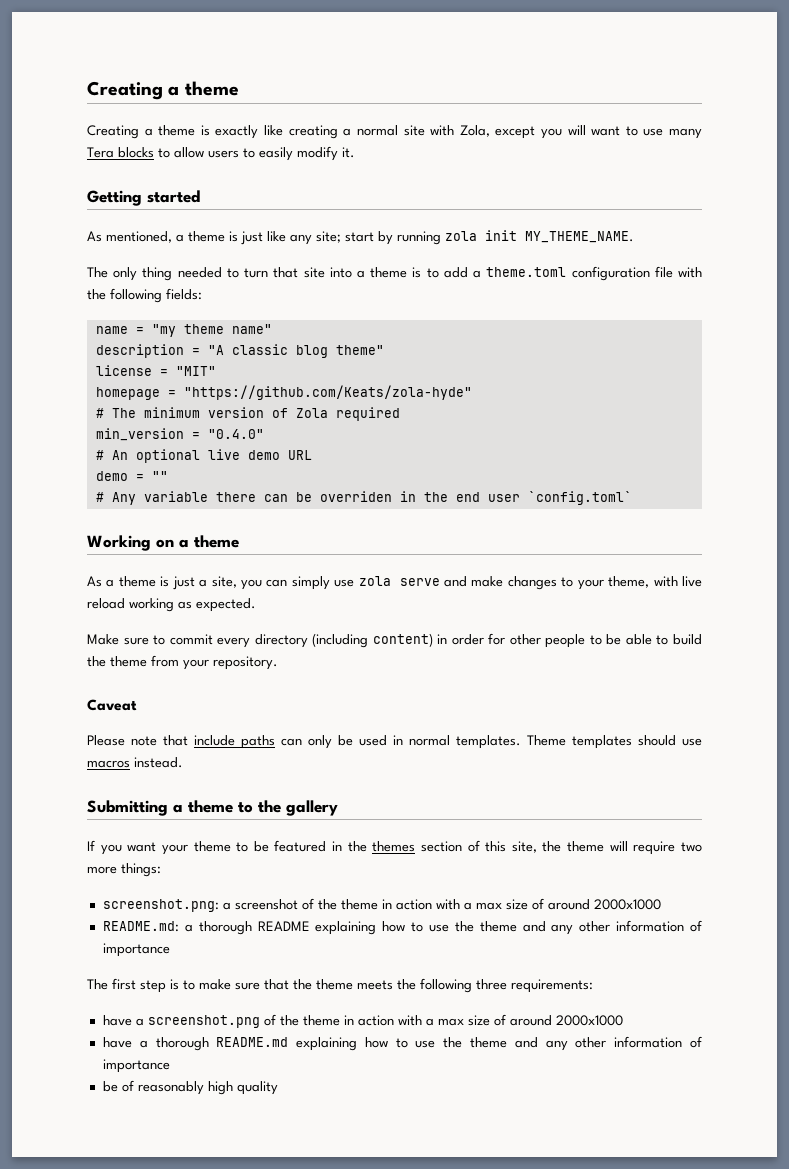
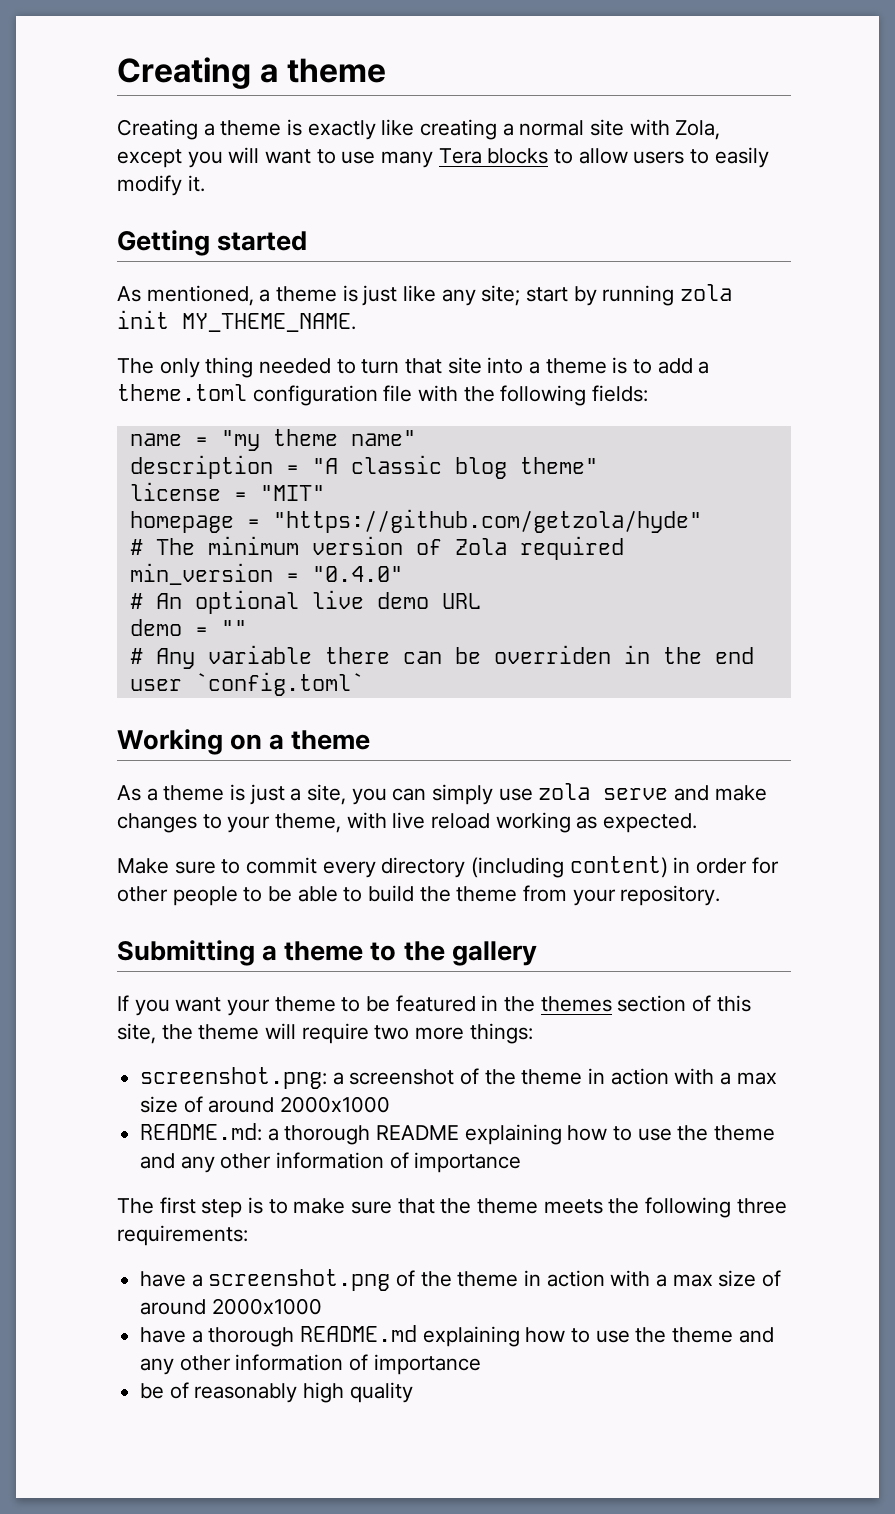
[183,385,472,400] "https://github.com/Keats/zola-hyde" -> [272,509,702,533] "https://github.com/getzola/hyde"
[87,699,137,711] [87,735,702,749] [87,757,183,768] // Caveat // Please note that include paths can only be used in normal templates. Theme templates should use macros instead. -> (721, 895) none

